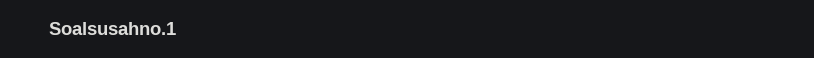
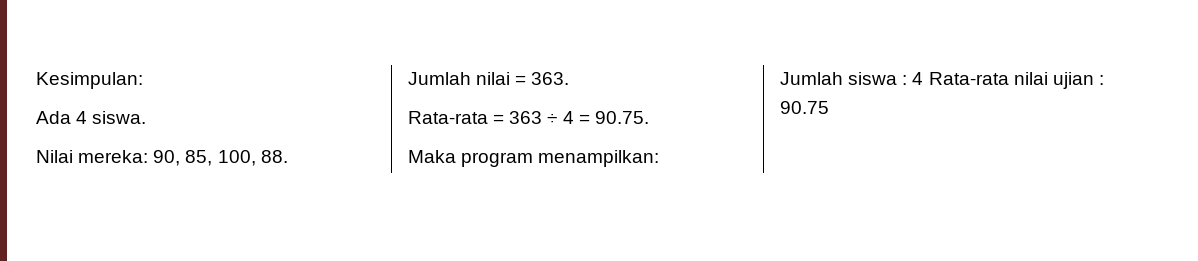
[49,22,176,35] Soalsusahno.1 -> [36,72,143,89] [36,111,147,124] [36,150,288,166] [408,72,570,85] [408,111,649,124] [408,150,660,167] [780,72,1104,89] [780,101,829,114] Kesimpulan: // Ada 4 siswa. // Nilai mereka: 90, 85, 100, 88. // Jumlah nilai = 363. // Rata-rata = 363 ÷ 4 = 90.75. // Maka program menampilkan: // Jumlah siswa : 4 Rata-rata nilai ujian : 90.75

